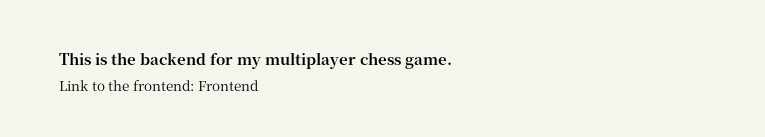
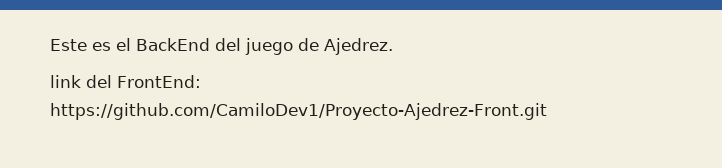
[59,52,453,69] [59,80,259,91] This is the backend for my multiplayer chess game. // Link to the frontend: Frontend -> [50,38,393,55] [50,75,201,88] [50,103,547,120] Este es el BackEnd del juego de Ajedrez. // link del FrontEnd: https://github.com/CamiloDev1/Proyecto-Ajedrez-Front.git

